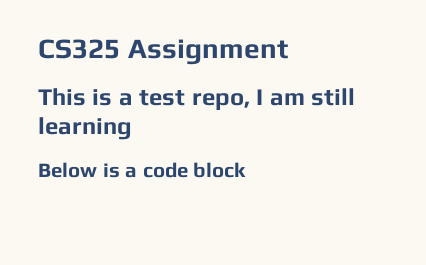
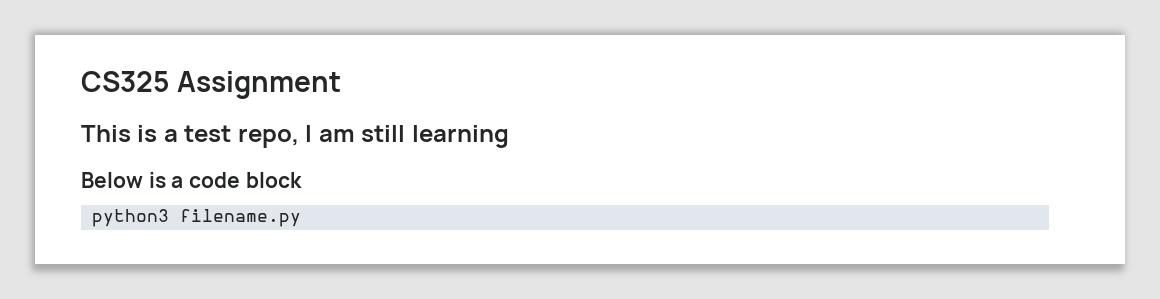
(247, 170) none -> [91,209,301,227] // python3 filename.py

